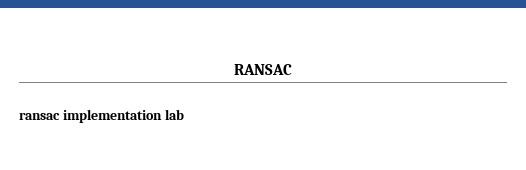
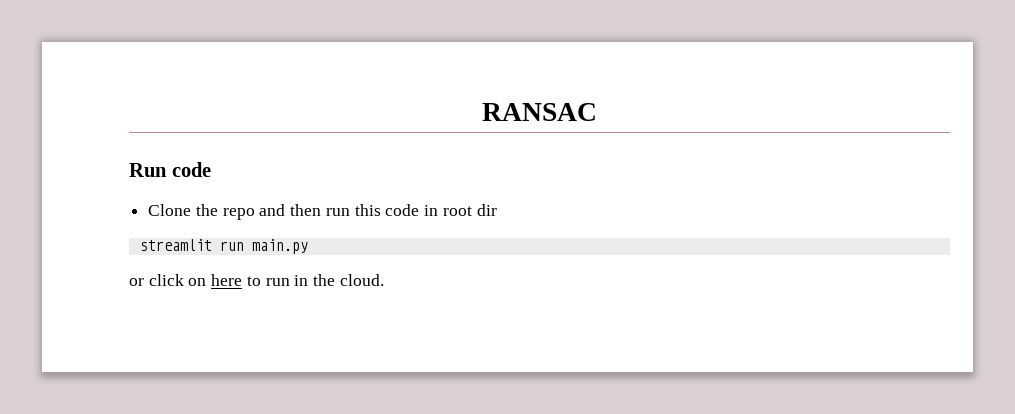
[19,109,184,123] ransac implementation lab -> [129,162,211,177] [148,204,497,220] [139,239,308,254] [129,274,384,286] Run code // Clone the repo and then run this code in root dir // streamlit run main.py // or click on here to run in the cloud.

